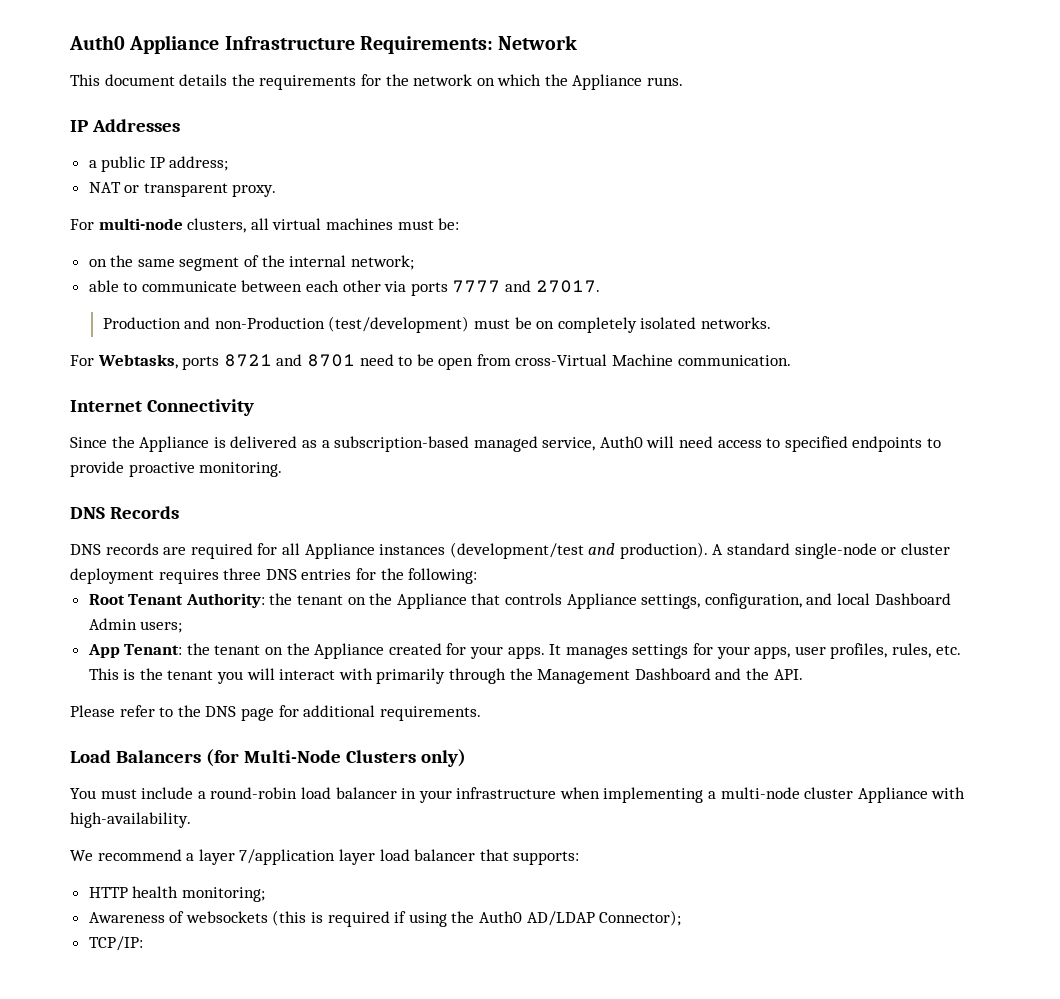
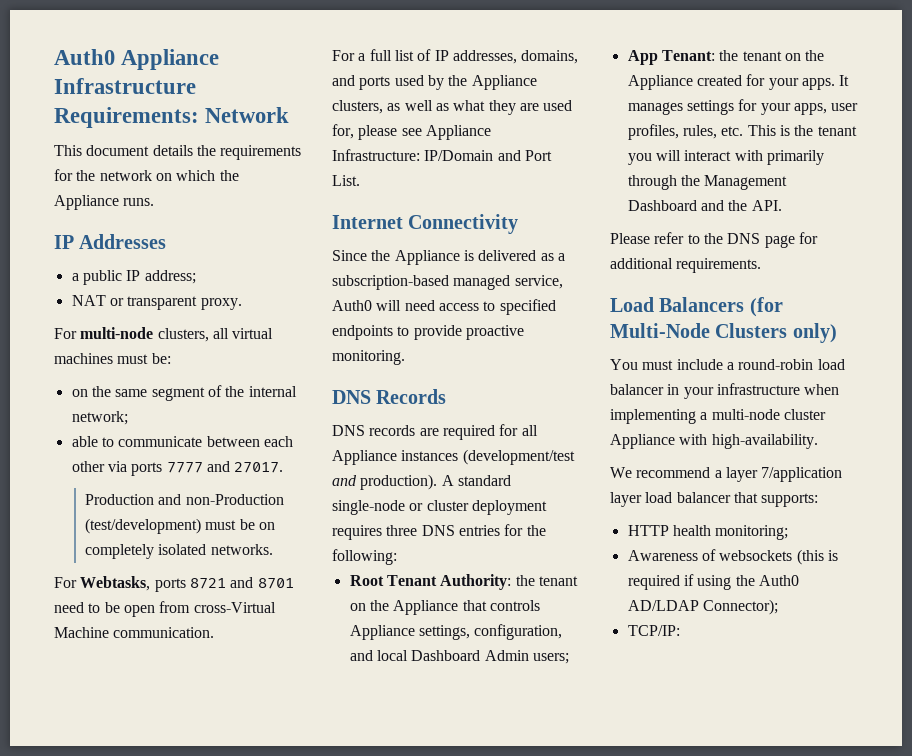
(791, 360) none -> [332,49,579,64] [332,75,537,90] [332,100,573,115] [332,124,491,140] [332,149,552,161] [332,175,360,186] // For a full list of IP addresses, domains, and ports used by the Appliance clusters, as well as what they are used for, please see Appliance Infrastructure: IP/Domain and Port List.

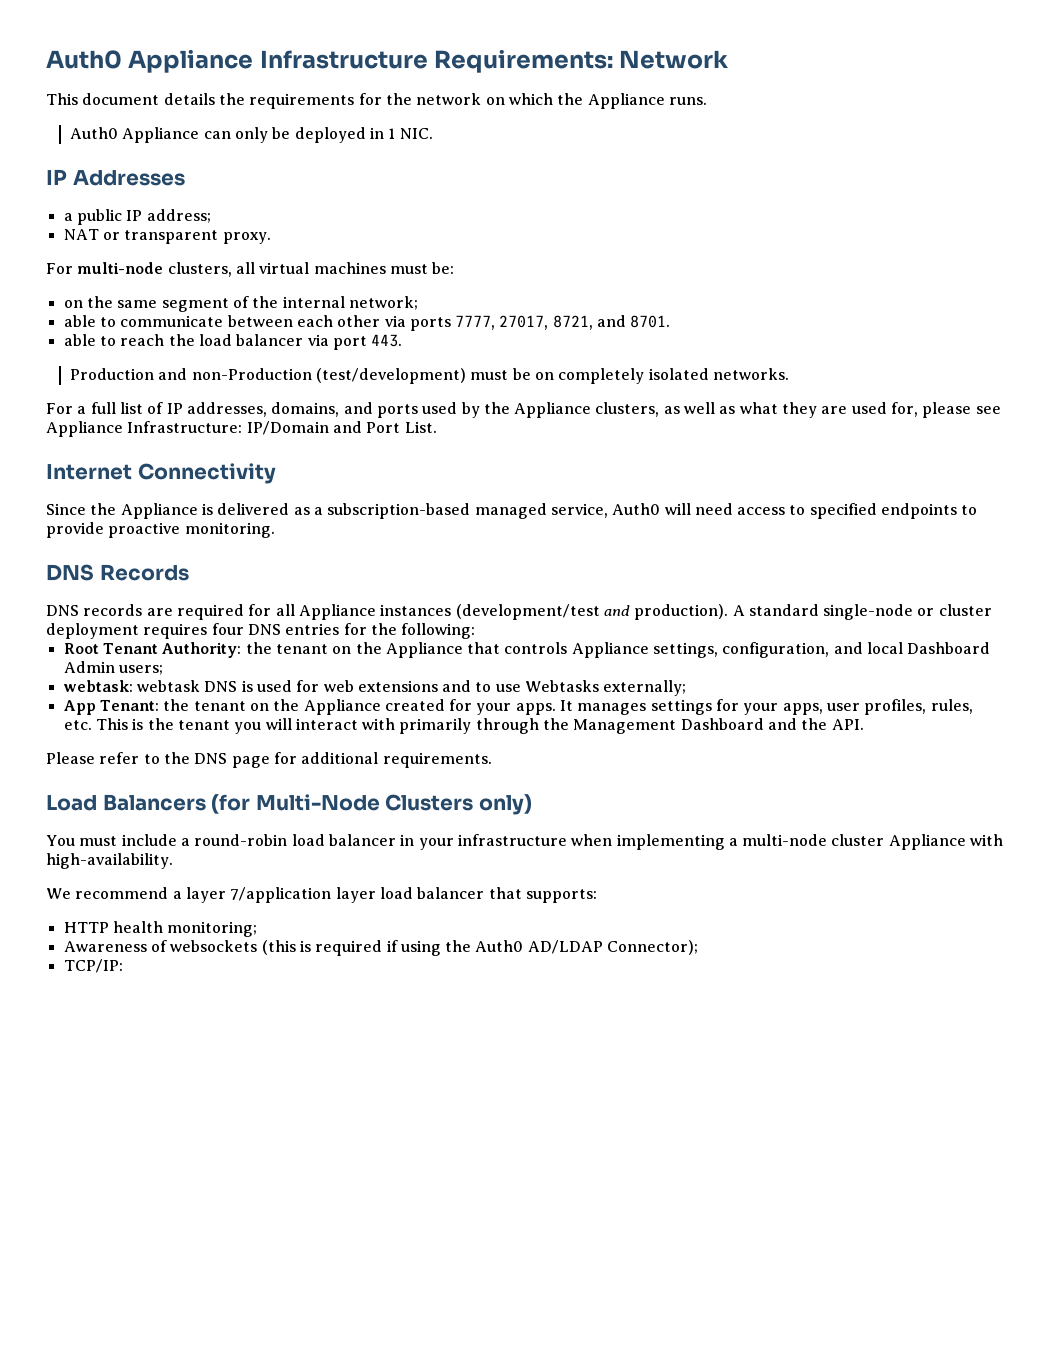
(155, 202) none -> [70,127,433,143] // Auth0 Appliance can only be deployed in 1 NIC.
[166,461,284,473] 7777 and 27017. -> [455,315,671,330] [63,334,403,350] 7777, 27017, 8721, and 8701. // able to reach the load balancer via port 443.
[54,576,294,592] [54,601,276,617] [54,627,215,638] // For Webtasks, ports 8721 and 8701 need to be open from cross-Virtual Machine communication. -> (789, 374) none
[386,525,418,536] three -> [211,623,244,635] four
(569, 658) none -> [62,680,687,696] // webtask: webtask DNS is used for web extensions and to use Webtasks externally;

